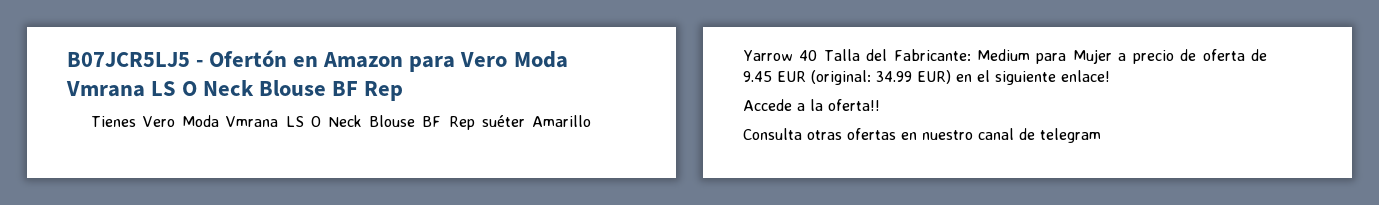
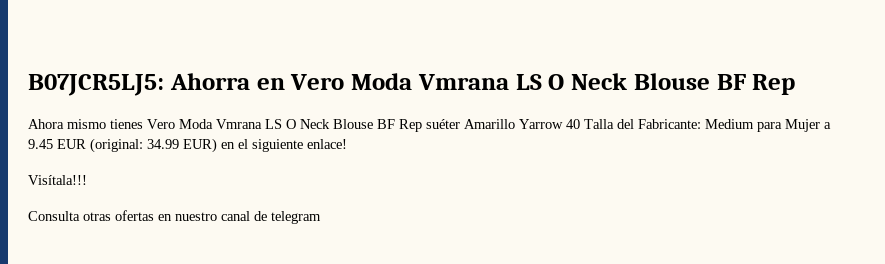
[67,50,456,72] B07JCR5LJ5 - Ofertón en Amazon para -> [28,73,285,96] B07JCR5LJ5: Ahorra en
[90,116,136,127] Tienes -> [28,119,143,129] Ahora mismo tienes
[1132,49,1267,64] precio de oferta de -> (831, 125) none
[743,99,880,111] Accede a la oferta!! -> [28,175,87,185] Visítala!!!

